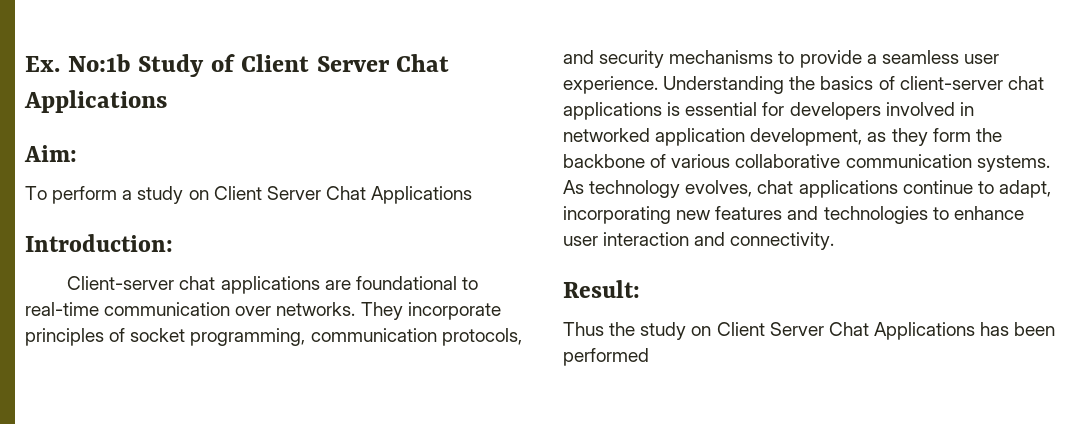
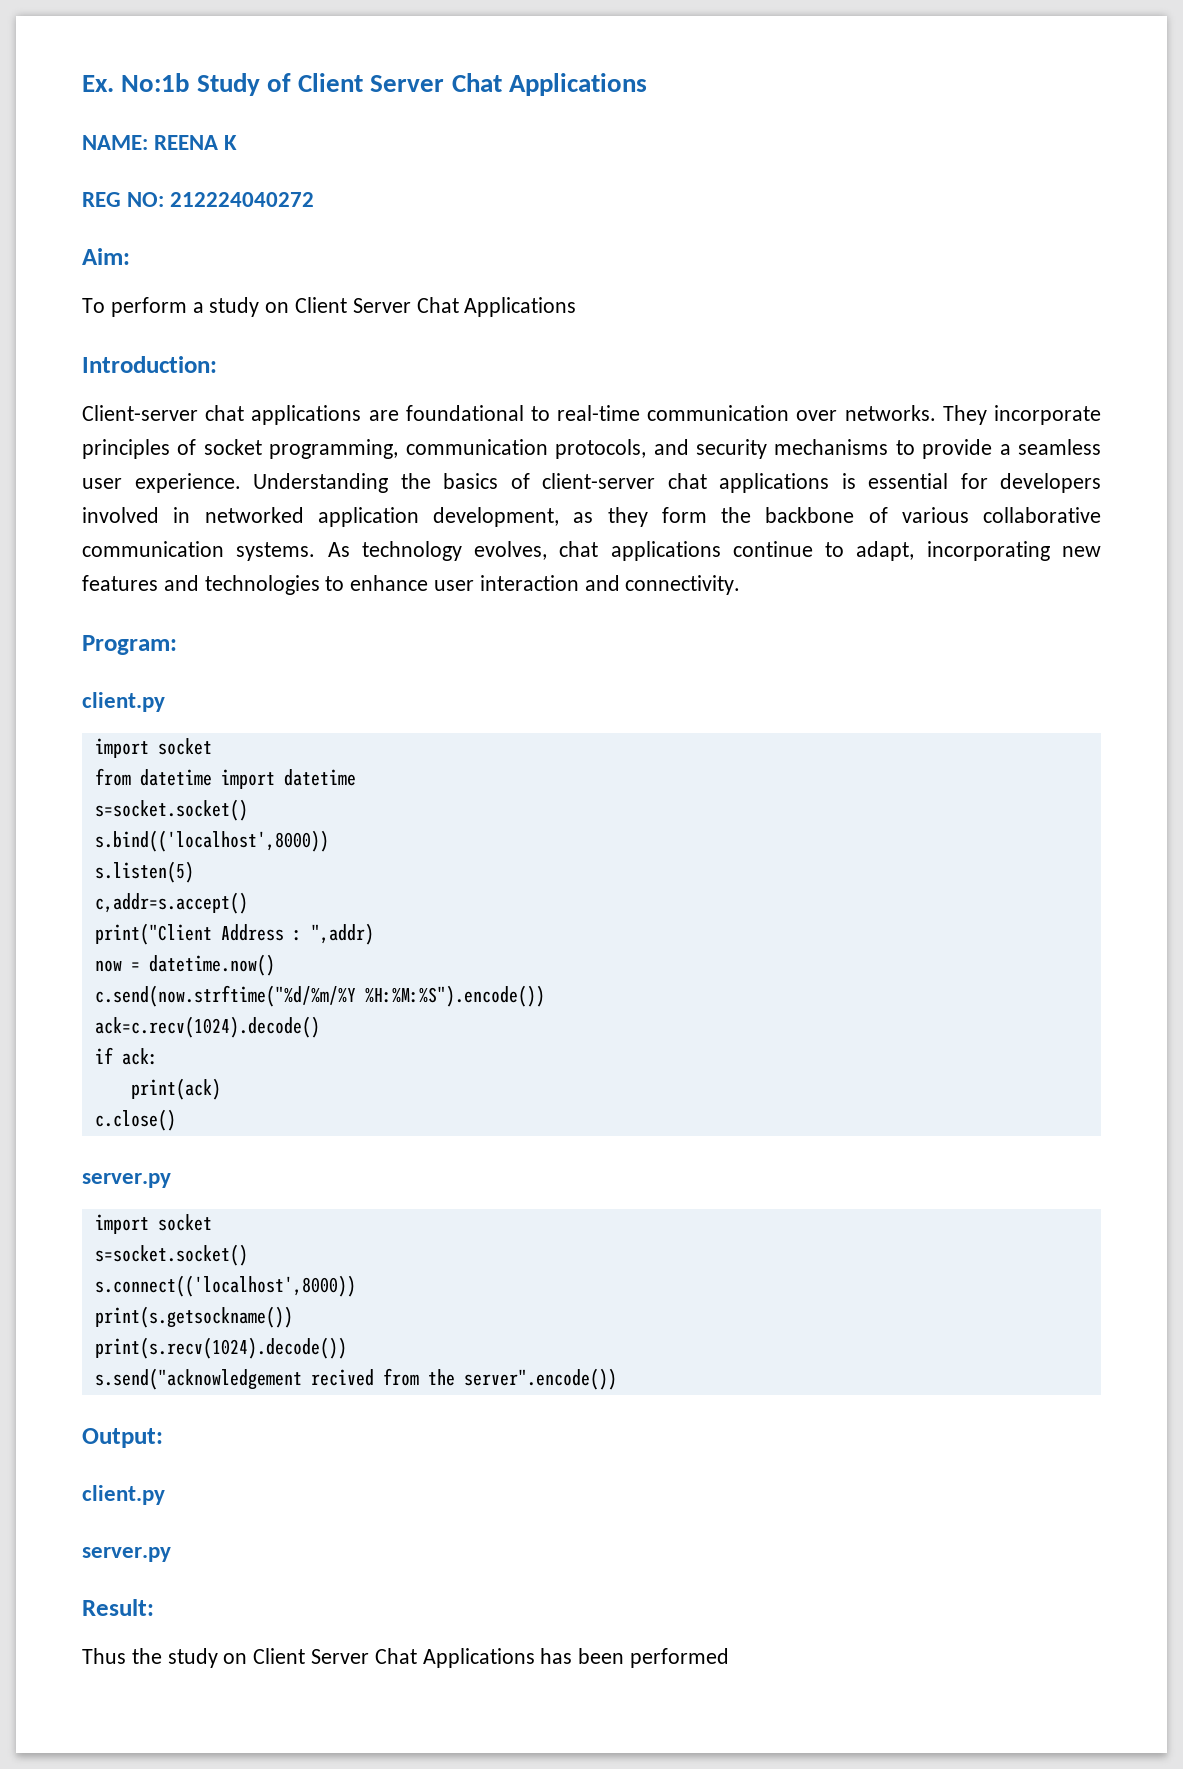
(167, 101) none -> [82,135,238,150] [82,192,315,207] // NAME: REENA K // REG NO: 212224040272
(835, 241) none -> [82,635,177,655] [82,692,165,712] [94,738,212,758] [94,768,356,789] [94,799,248,821] [94,830,329,852] [94,861,194,883] [94,892,248,914] [94,923,374,945] [94,954,275,976] [94,985,545,1007] [94,1016,320,1038] [94,1047,158,1065] [130,1078,221,1100] [94,1109,176,1131] [82,1173,171,1188] [94,1214,212,1234] [94,1244,248,1266] [94,1275,356,1297] [94,1306,293,1328] [94,1337,347,1359] [94,1368,617,1390] [82,1428,163,1448] [82,1485,165,1505] [82,1547,171,1562] // Program: // client.py // import socket // from datetime import datetime // s=socket.socket() // s.bind(('localhost',8000)) // s.listen(5) // c,addr=s.accept() // print("Client Address : ",addr) // now = datetime.now() // c.send(now.strftime("%d/%m/%Y %H:%M:%S").encode()) // ack=c.recv(1024).decode() // if ack: // print(ack) // c.close() // server.py // import socket // s=socket.socket() // s.connect(('localhost',8000)) // print(s.getsockname()) // print(s.recv(1024).decode()) // s.send("acknowledgement recived from the server".encode()) // Output: // client.py // server.py

